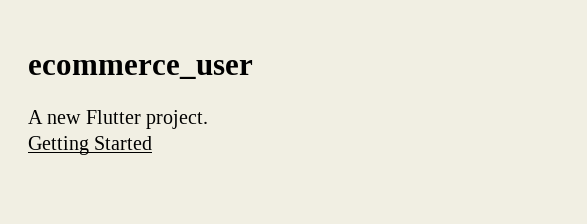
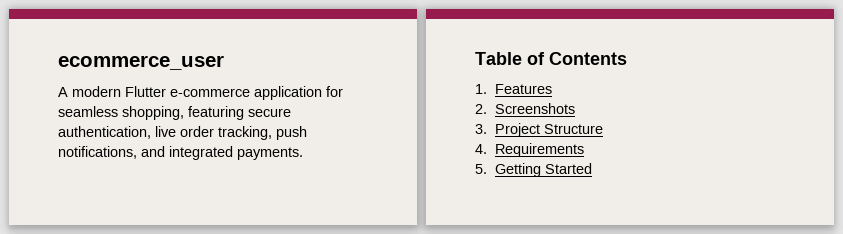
[47,110,209,129] new Flutter project. // -> [72,86,343,100] [58,106,291,120] [58,126,307,140] [58,146,303,160] [475,52,627,65] [475,84,553,94] [475,103,576,114] [475,123,604,137] [475,143,585,157] [475,164,487,174] modern Flutter e-commerce application for seamless shopping, featuring secure authentication, live order tracking, push notifications, and integrated payments. // Table of Contents // 1. Features // 2. Screenshots // 3. Project Structure // 4. Requirements // 5.

